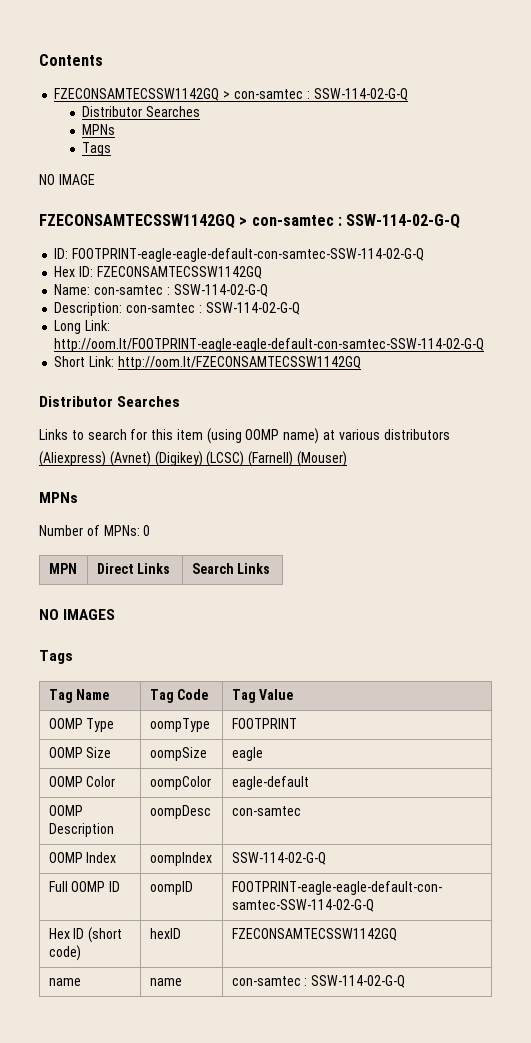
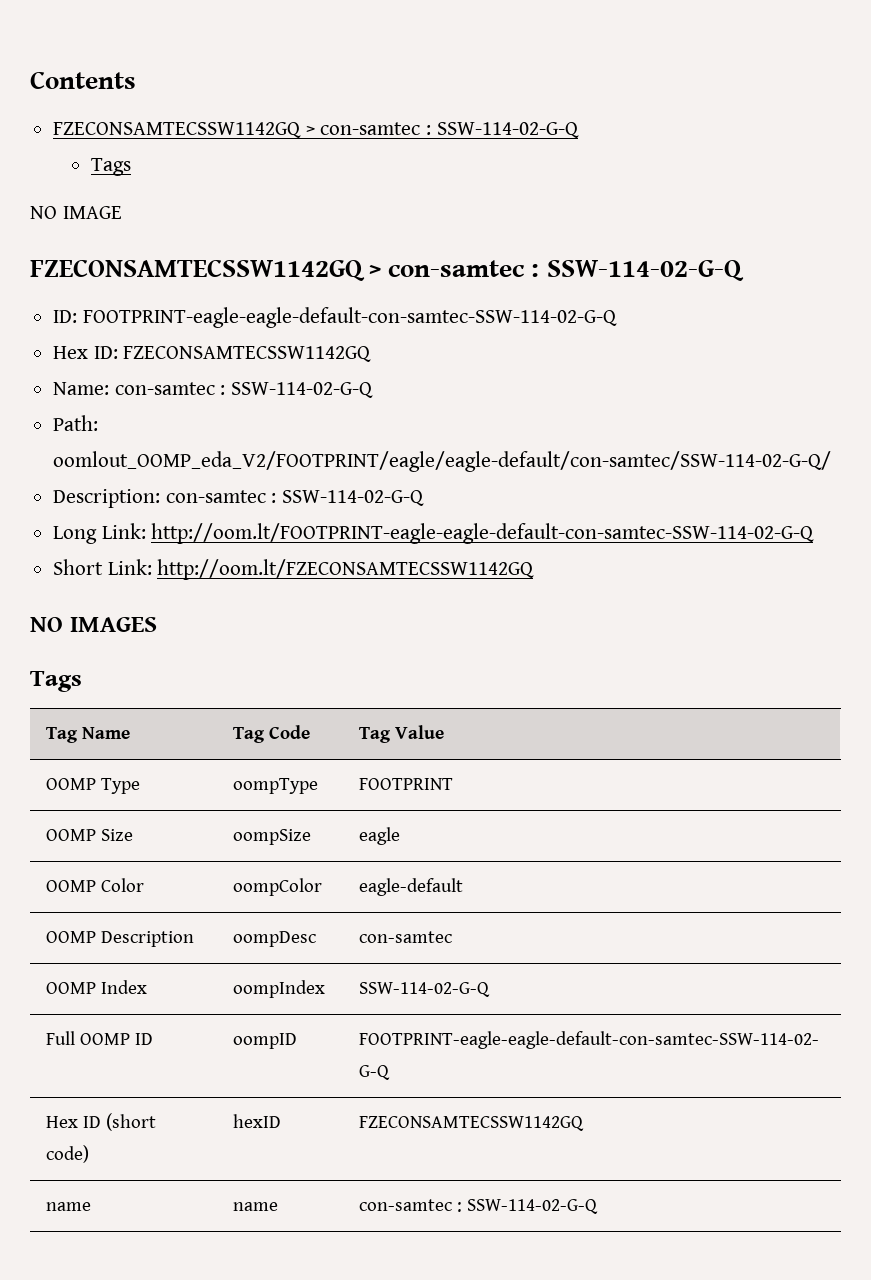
[82,106,201,117] [82,124,116,135] // Distributor Searches // MPNs -> (579, 130) none
(268, 290) none -> [53,415,99,431] [53,451,832,472] // Path: oomlout_OOMP_eda_V2/FOOTPRINT/eagle/eagle-default/con-samtec/SSW-114-02-G-Q/
[39,396,181,407] [39,428,450,444] [39,451,347,467] [39,492,78,503] [39,525,151,536] [48,563,77,574] [96,563,171,574] [191,563,271,574] // Distributor Searches // Links to search for this item (using OOMP name) at various distributors // (Aliexpress) (Avnet) (Digikey) (LCSC) (Farnell) (Mouser) // MPNs // Number of MPNs: 0 // MPN | Direct Links | Search Links -> (535, 569) none

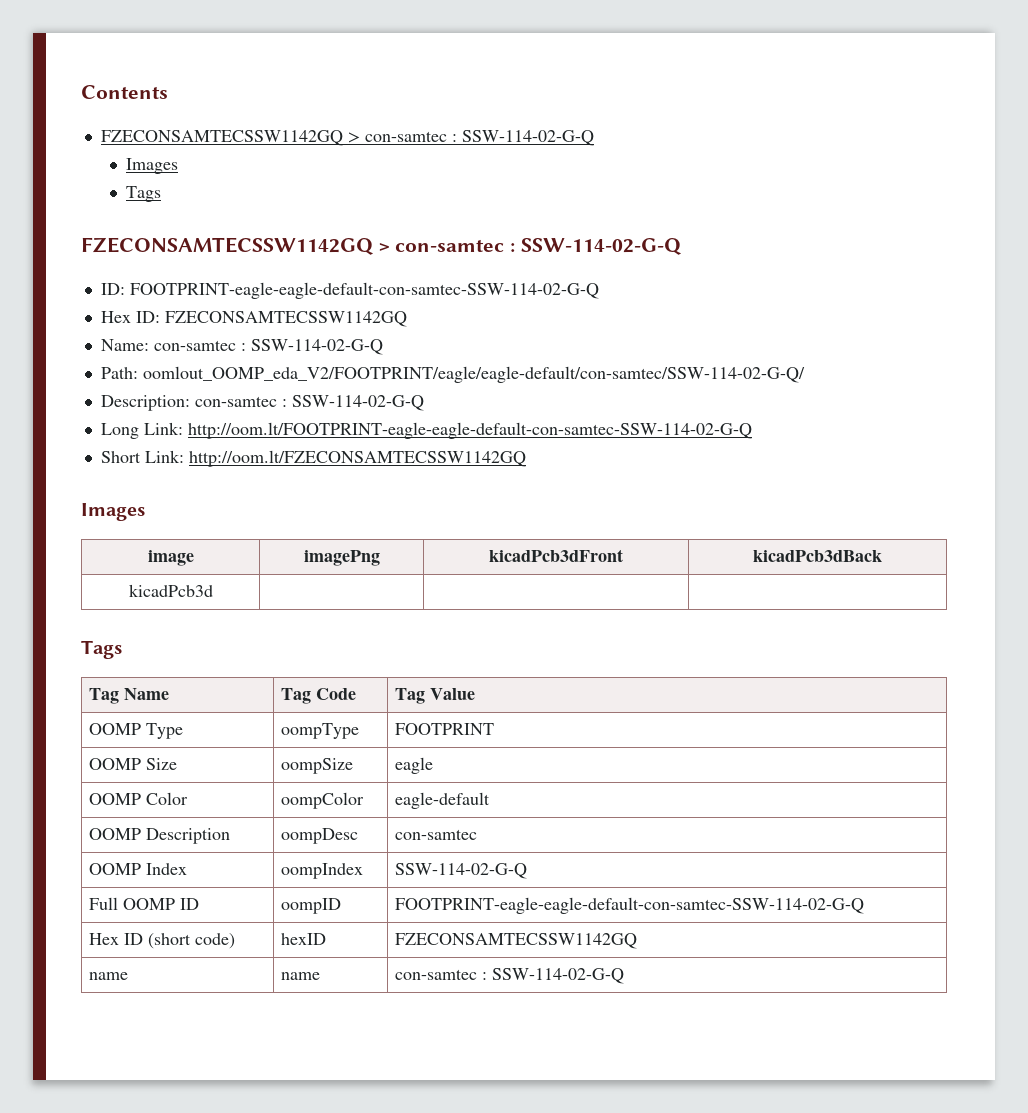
[91,158,132,176] [30,206,122,219] // Tags // NO IMAGE -> [125,158,178,174] [125,186,161,202] // Images // Tags
[30,617,157,632] NO IMAGES -> [81,503,145,521] [147,550,194,566] [303,550,380,566] [489,549,623,562] [753,550,882,562] [128,584,213,597] Images // image | imagePng | kicadPcb3dFront | kicadPcb3dBack // kicadPcb3d | | |

